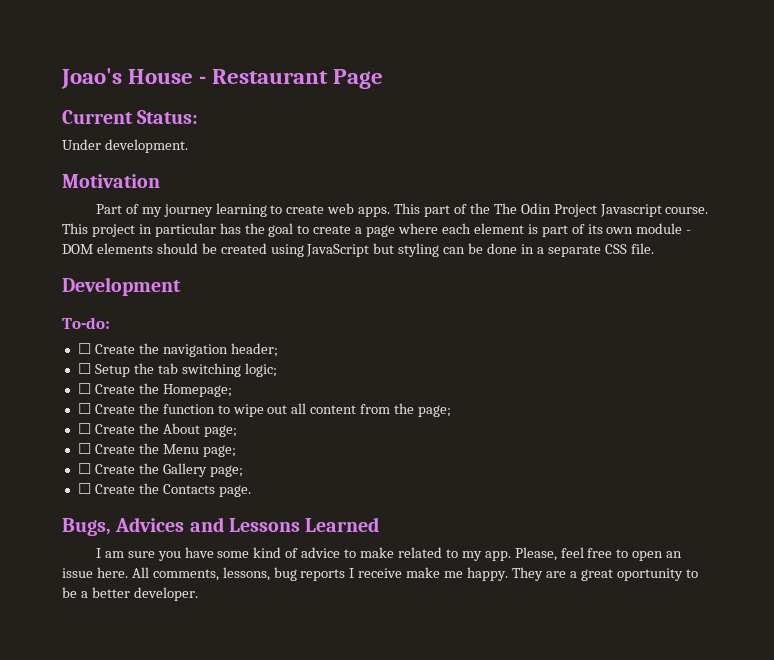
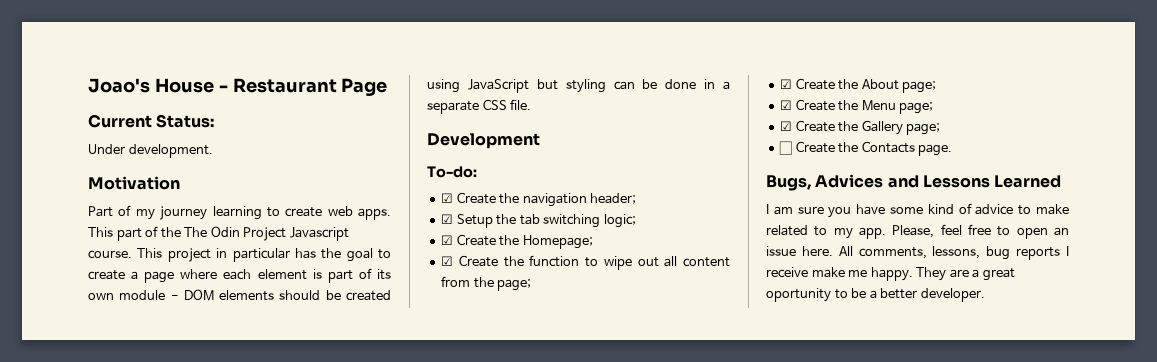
[77,343,91,354] ☐ -> [441,193,454,203] ☑
[77,363,91,374] ☐ -> [441,214,454,224] ☑
[77,383,91,394] ☐ -> [441,235,454,245] ☑
[77,403,91,414] ☐ -> [441,256,454,266] ☑
[77,423,91,434] ☐ -> [780,79,793,89] ☑
[77,443,91,454] ☐ -> [780,100,793,110] ☑
[77,463,91,474] ☐ -> [780,121,793,131] ☑

